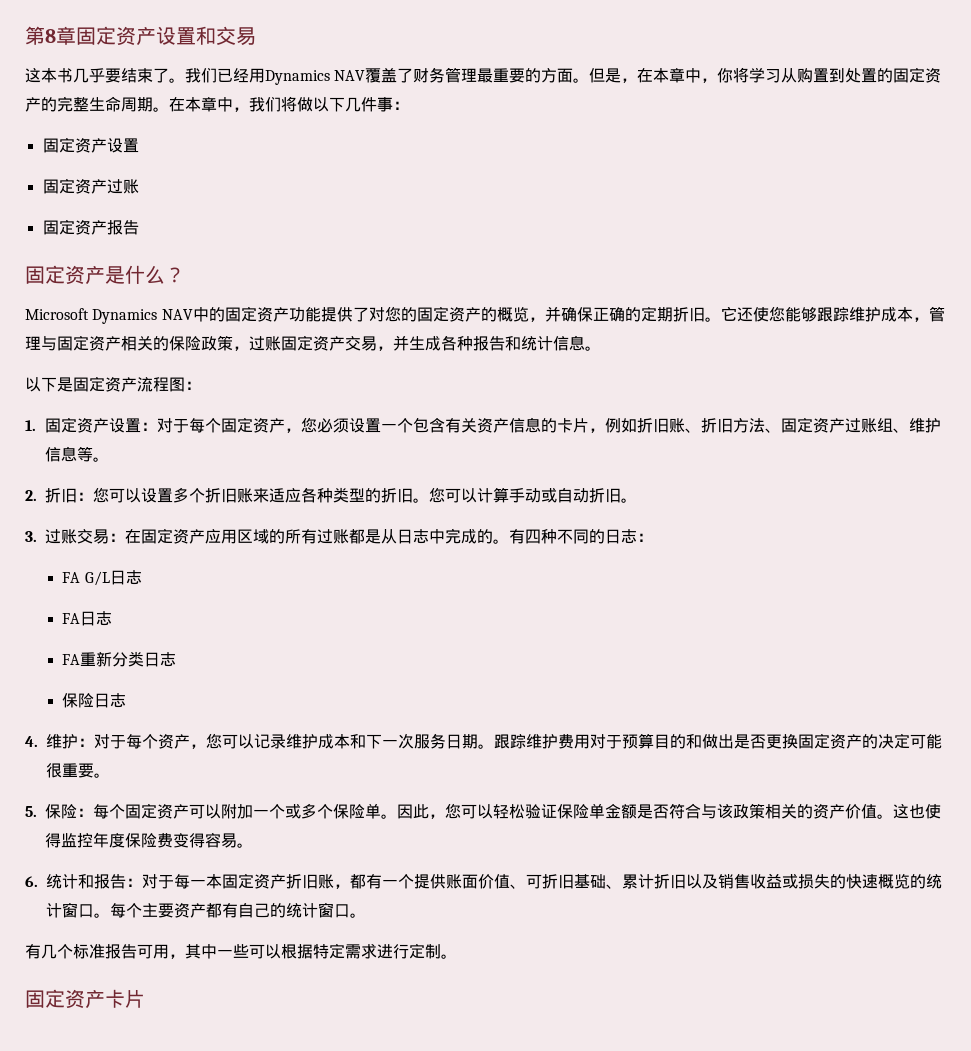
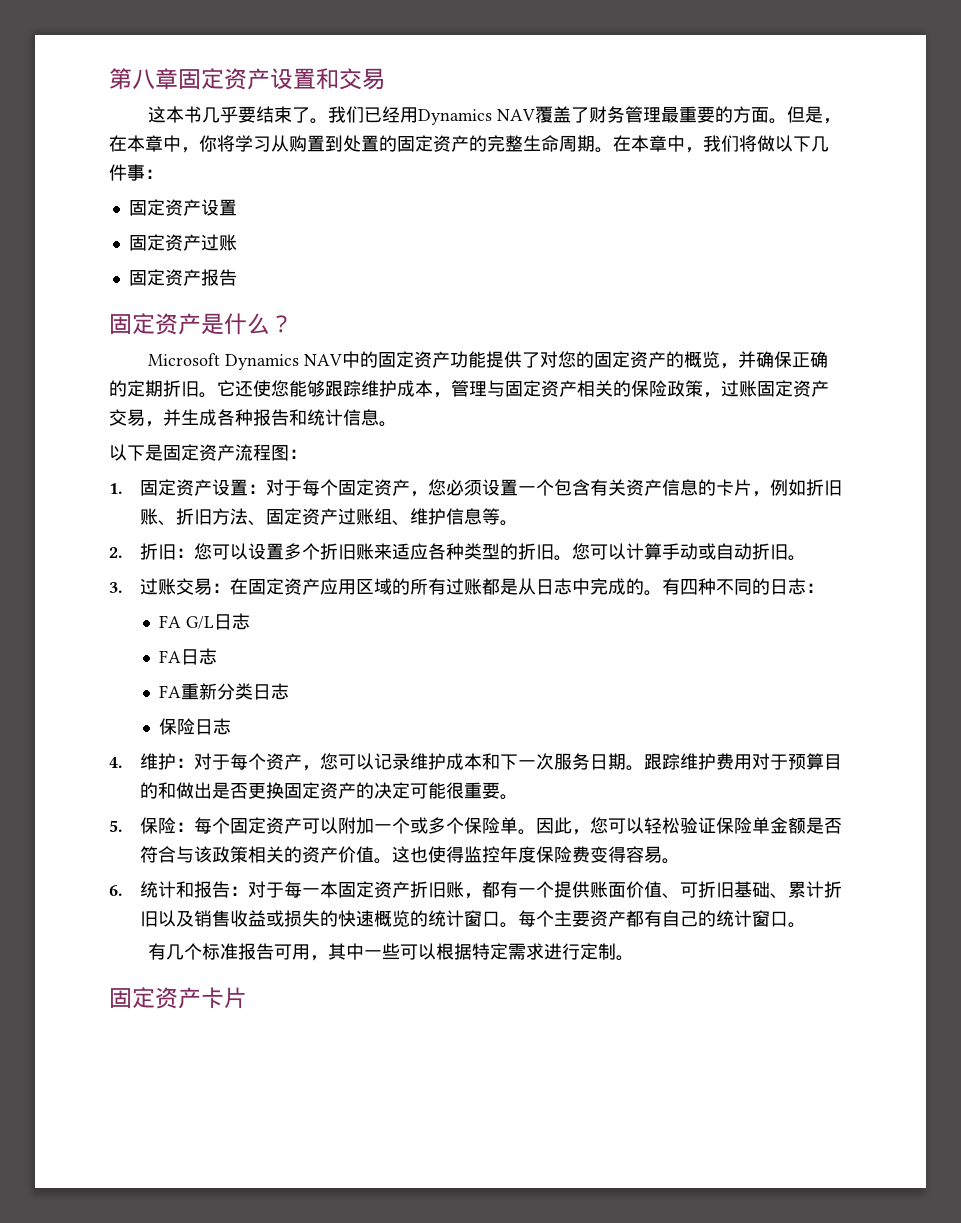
[45,29,56,43] 8 -> [132,69,155,90] 八

